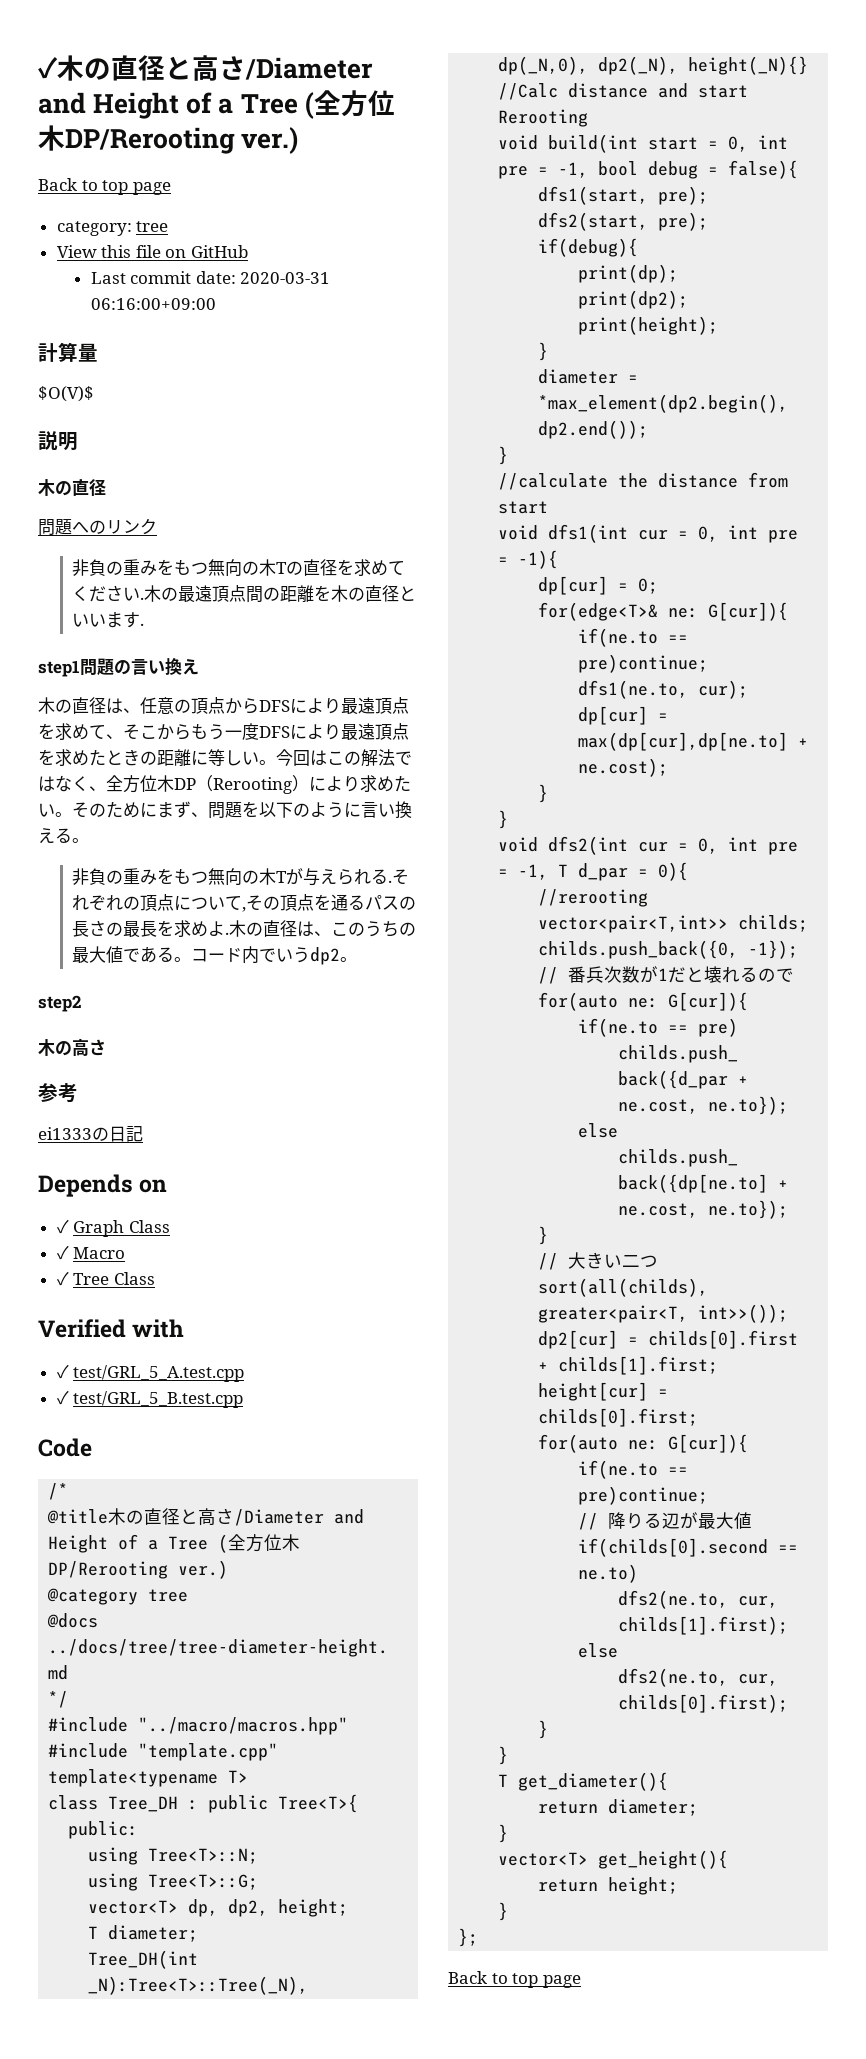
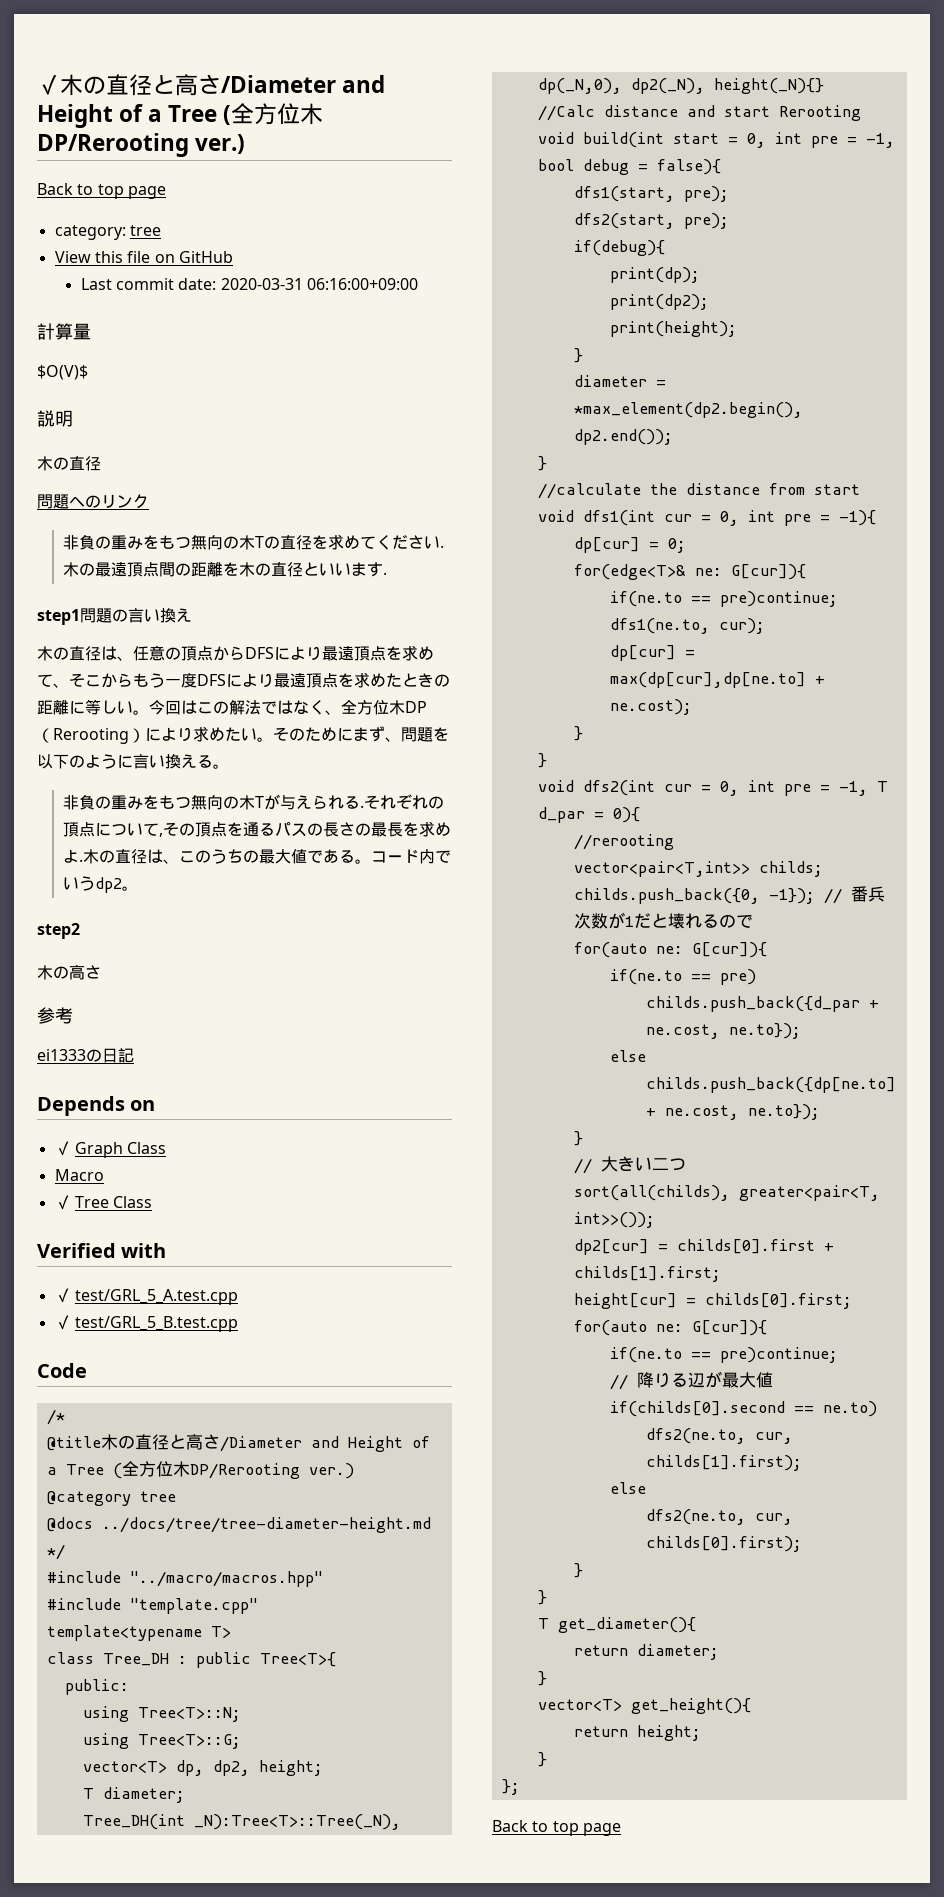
[56,1245,69,1260] ✓ -> (167, 1148) none

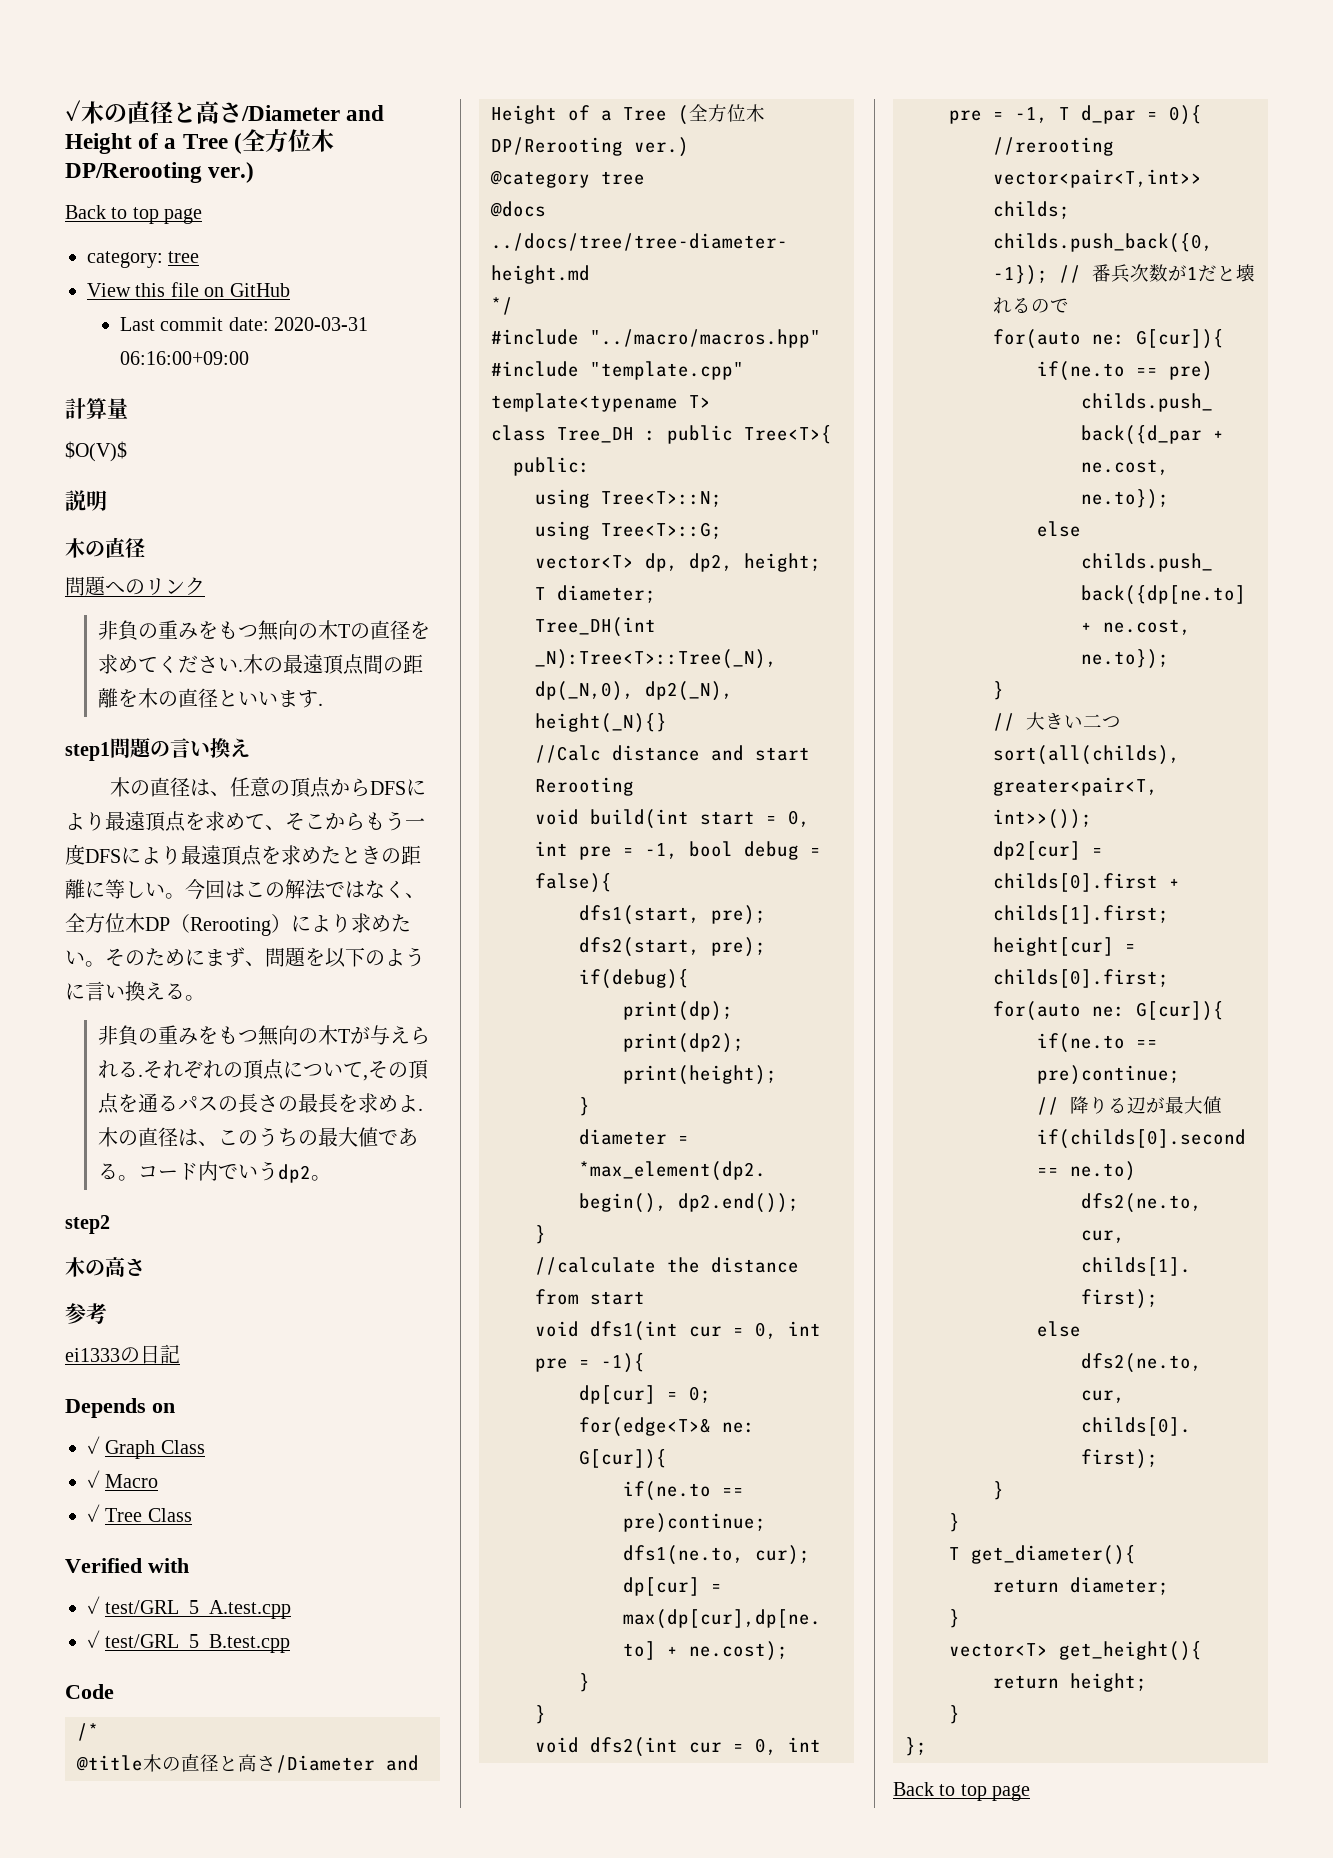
(167, 1148) none -> [87,1470,100,1488] ✓

